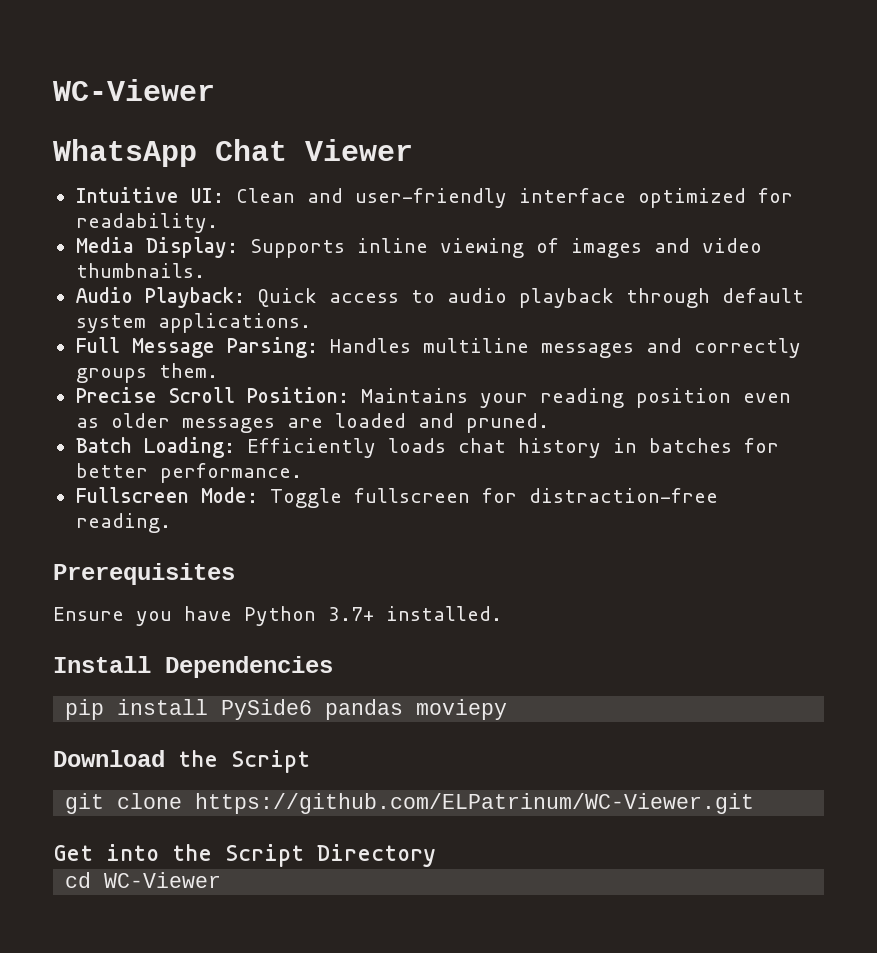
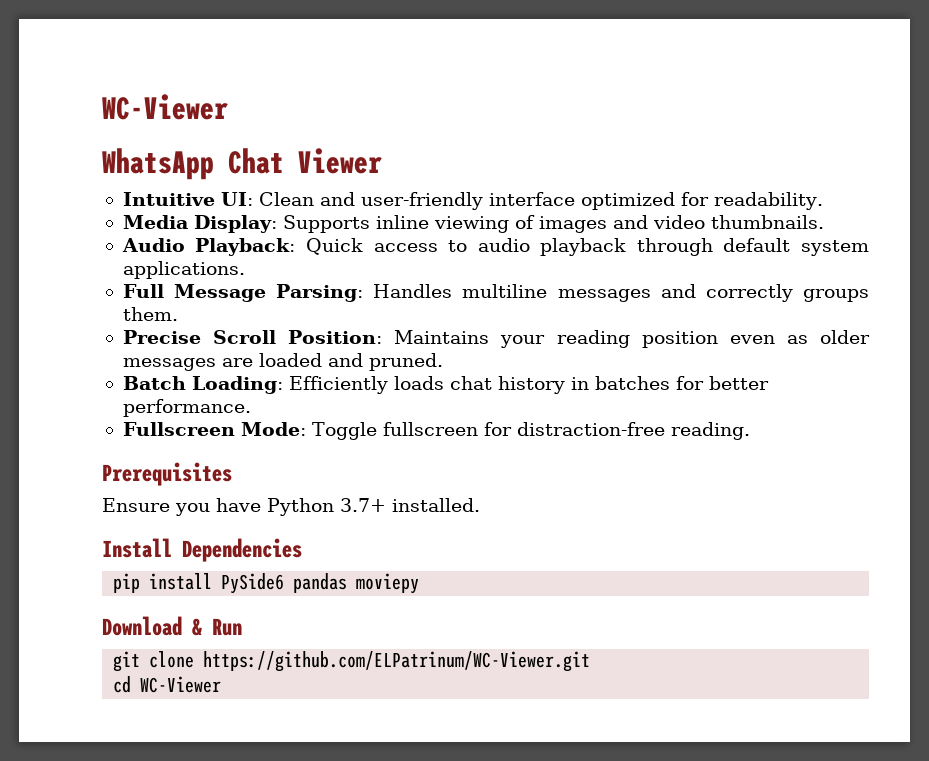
[178,750,310,773] the Script -> [192,618,242,636] & Run
[53,844,436,867] // Get into the Script Directory -> (591, 661) none

